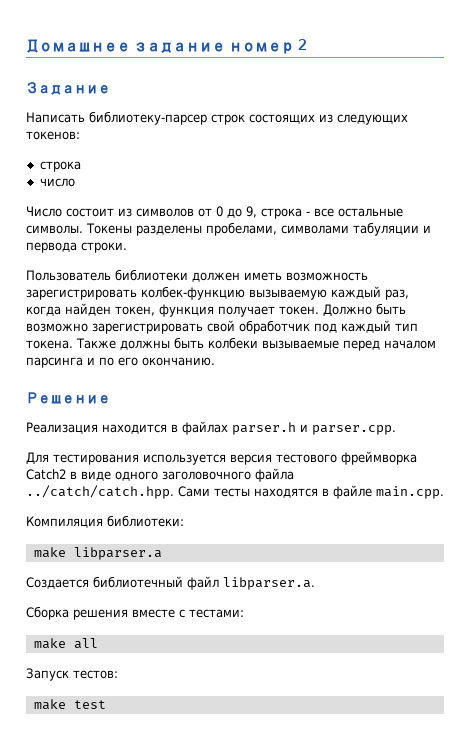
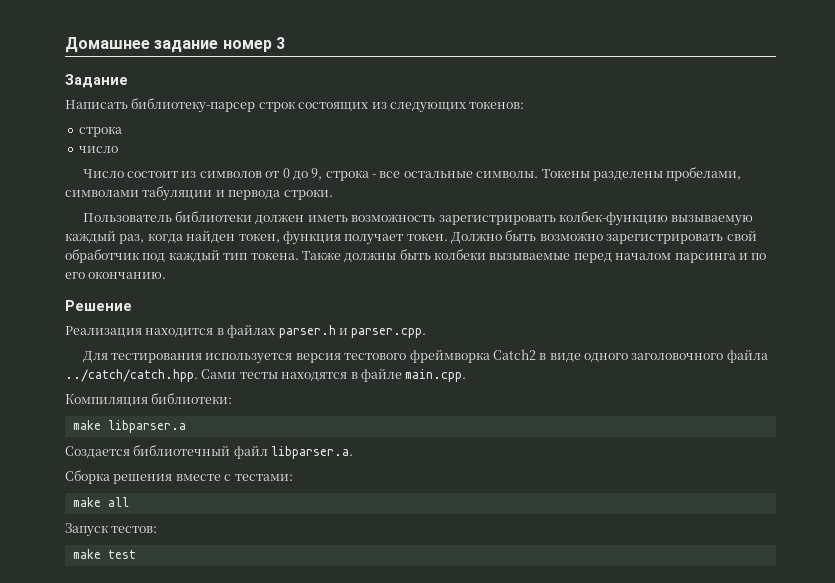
[298,39,308,50] 2 -> [275,37,285,49] 3

